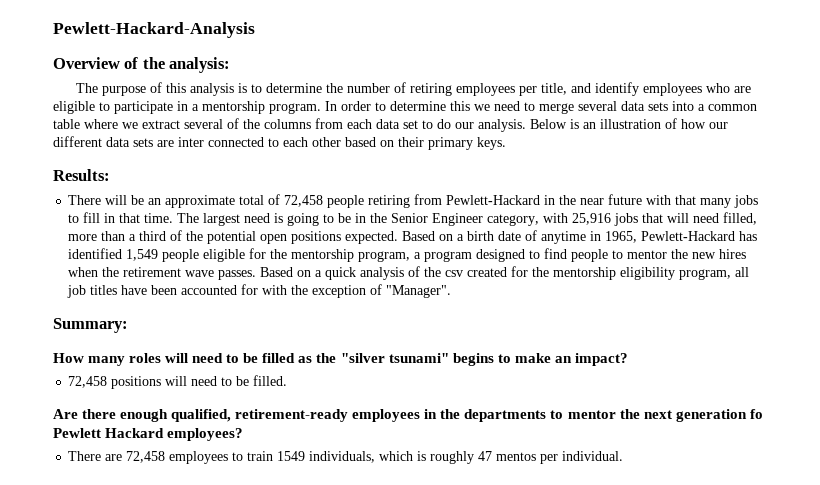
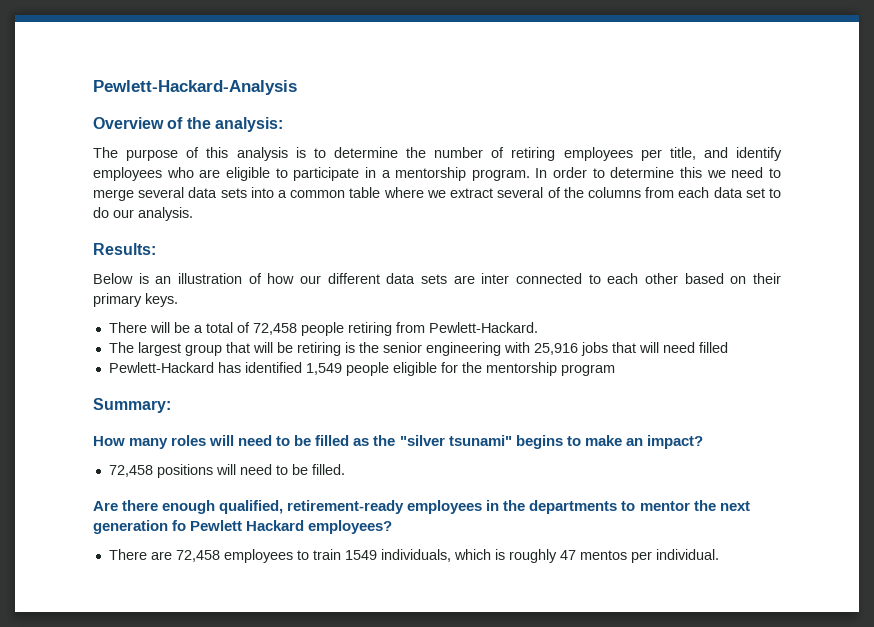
(526, 125) none -> [93,243,156,255] // Results: //
[53,169,110,181] // Results: -> (178, 300) none
[148,195,236,208] an approximate -> [193,325,203,333] a
[446,194,759,208] [68,212,540,226] Pewlett-Hackard in the near future with that many jobs to fill in that time. The largest need is going to be in the Senior Engineer category, -> [428,322,538,333] [108,342,501,356] Pewlett-Hackard. // The largest group that will be retiring is the senior engineering
[723,212,758,225] [68,230,638,244] filled, more than a third of the potential open positions expected. Based on a birth date of anytime in 1965, -> [698,342,728,353] filled //
[358,251,422,262] program, a -> (557, 369) none
[476,248,747,262] [68,266,750,280] [67,284,452,298] designed to find people to mentor the new hires when the retirement wave passes. Based on a quick analysis of the csv created for the mentorship eligibility program, all job titles have been accounted for with the exception of "Manager". -> (615, 370) none

